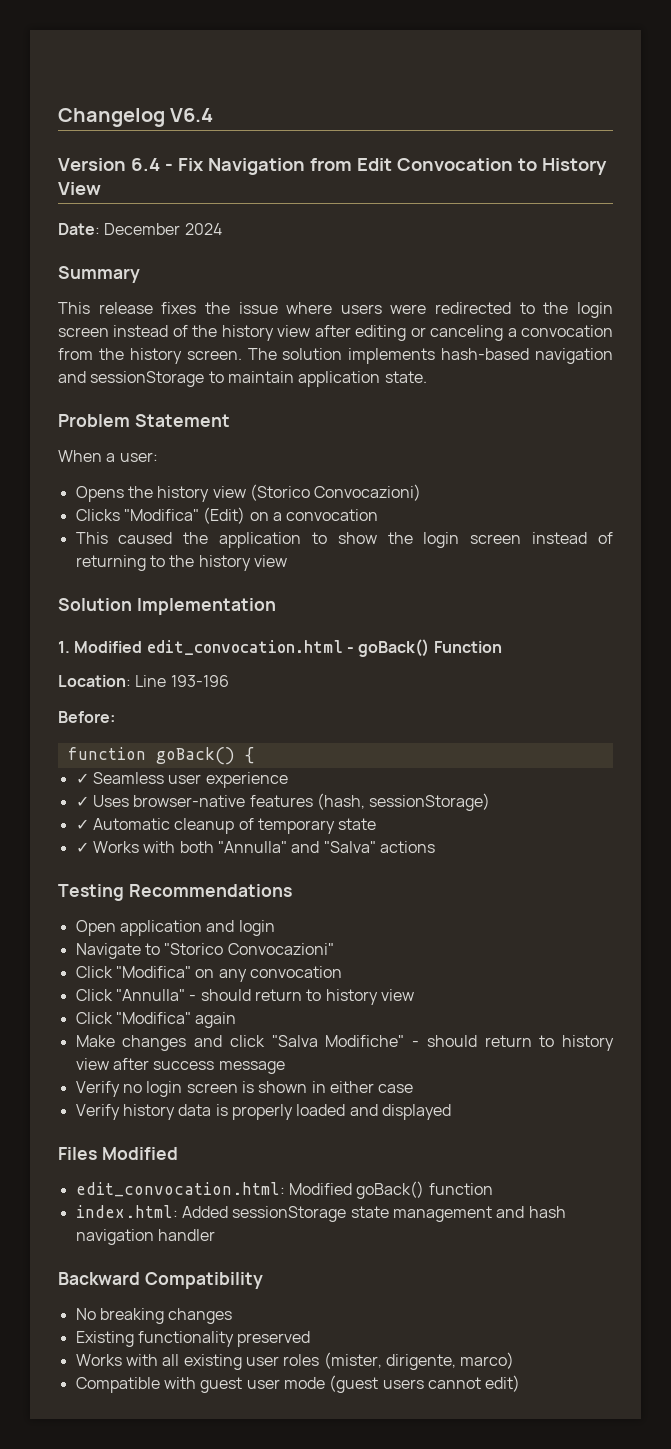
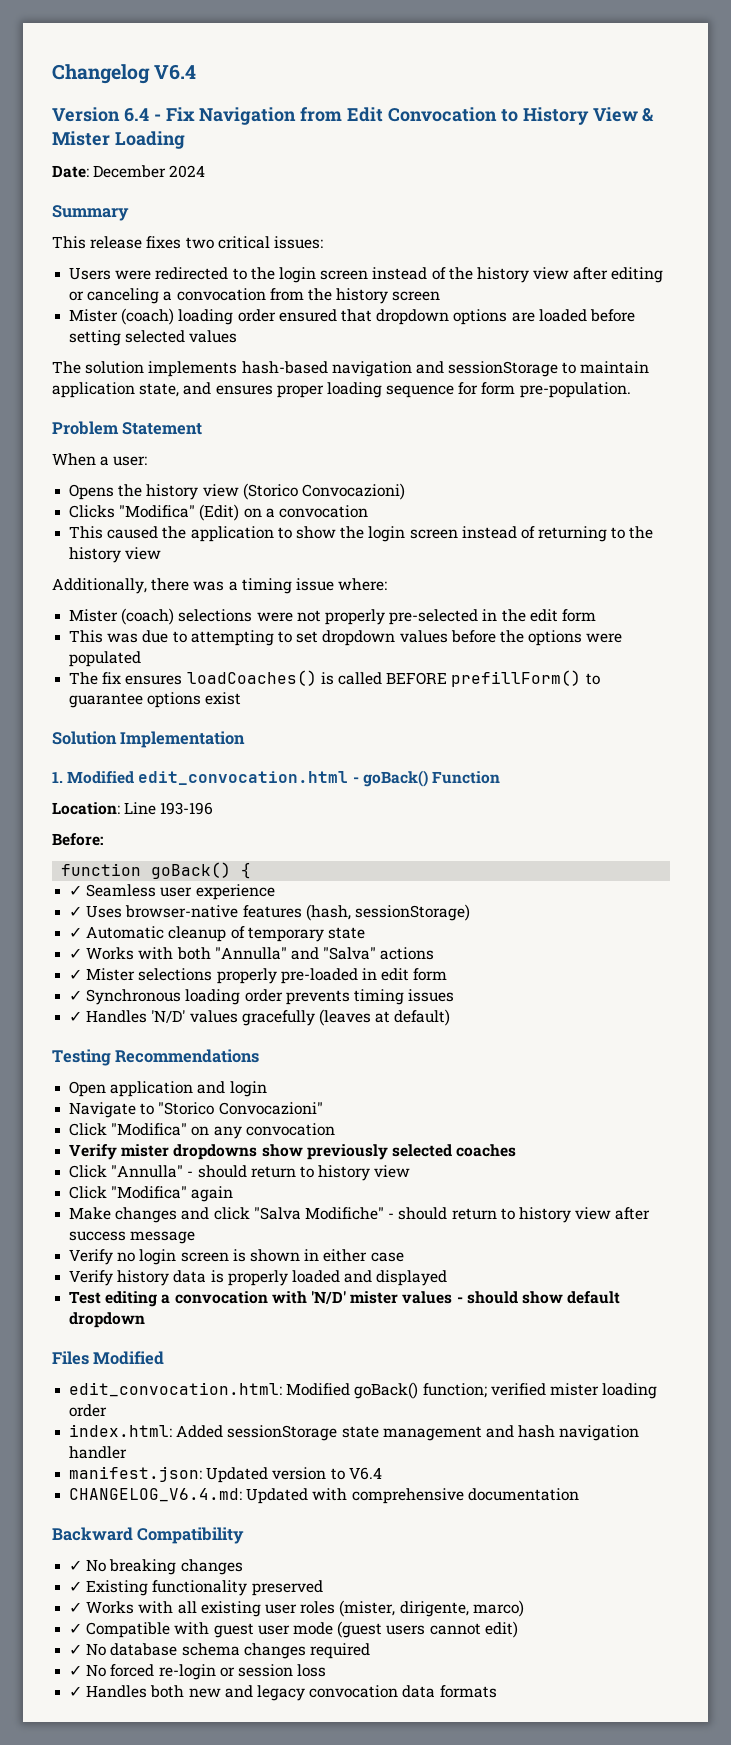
(101, 188) none -> [642,108,655,122] [52,131,185,149] & Mister Loading
[204,302,382,314] the issue where users -> [185,236,323,249] [69,267,112,280] two critical issues: // Users
[186,350,242,360] screen. -> [392,291,441,301] [69,308,635,325] [69,330,238,346] screen // Mister (coach) loading order ensured that dropdown options are loaded before setting selected values //
[384,371,427,383] state. -> [139,382,631,398] state, and ensures proper loading sequence for form pre-population.
(287, 561) none -> [52,578,388,594] [69,608,596,625] [69,630,623,646] [69,651,142,667] [69,670,600,687] [69,692,242,708] // Additionally, there was a timing issue where: // Mister (coach) selections were not properly pre-selected in the edit form // This was due to attempting to set dropdown values before the options were populated // The fix ensures loadCoaches() is called BEFORE prefillForm() to guarantee options exist
(435, 847) none -> [69,968,448,984] [69,989,455,1005] [69,1009,451,1026] // ✓ Mister selections properly pre-loaded in edit form // ✓ Synchronous loading order prevents timing issues // ✓ Handles 'N/D' values gracefully (leaves at default)
(342, 972) none -> [69,1144,517,1160] // Verify mister dropdowns show previously selected coaches
(451, 1112) none -> [69,1291,621,1307] [69,1312,146,1328] // Test editing a convocation with 'N/D' mister values - should show default dropdown
[428,1183,493,1195] function -> [422,1383,658,1399] [69,1404,108,1417] function; verified mister loading order
(215, 1235) none -> [69,1466,382,1483] [69,1488,579,1504] // manifest.json: Updated version to V6.4 // CHANGELOG_V6.4.md: Updated with comprehensive documentation
(263, 1280) none -> [69,1560,83,1571] ✓
(233, 1316) none -> [69,1581,83,1592] ✓
(311, 1339) none -> [69,1602,83,1613] ✓
(515, 1360) none -> [69,1623,83,1634] ✓
(521, 1383) none -> [69,1643,370,1659] [69,1664,327,1680] [69,1685,497,1701] // ✓ No database schema changes required // ✓ No forced re-login or session loss // ✓ Handles both new and legacy convocation data formats

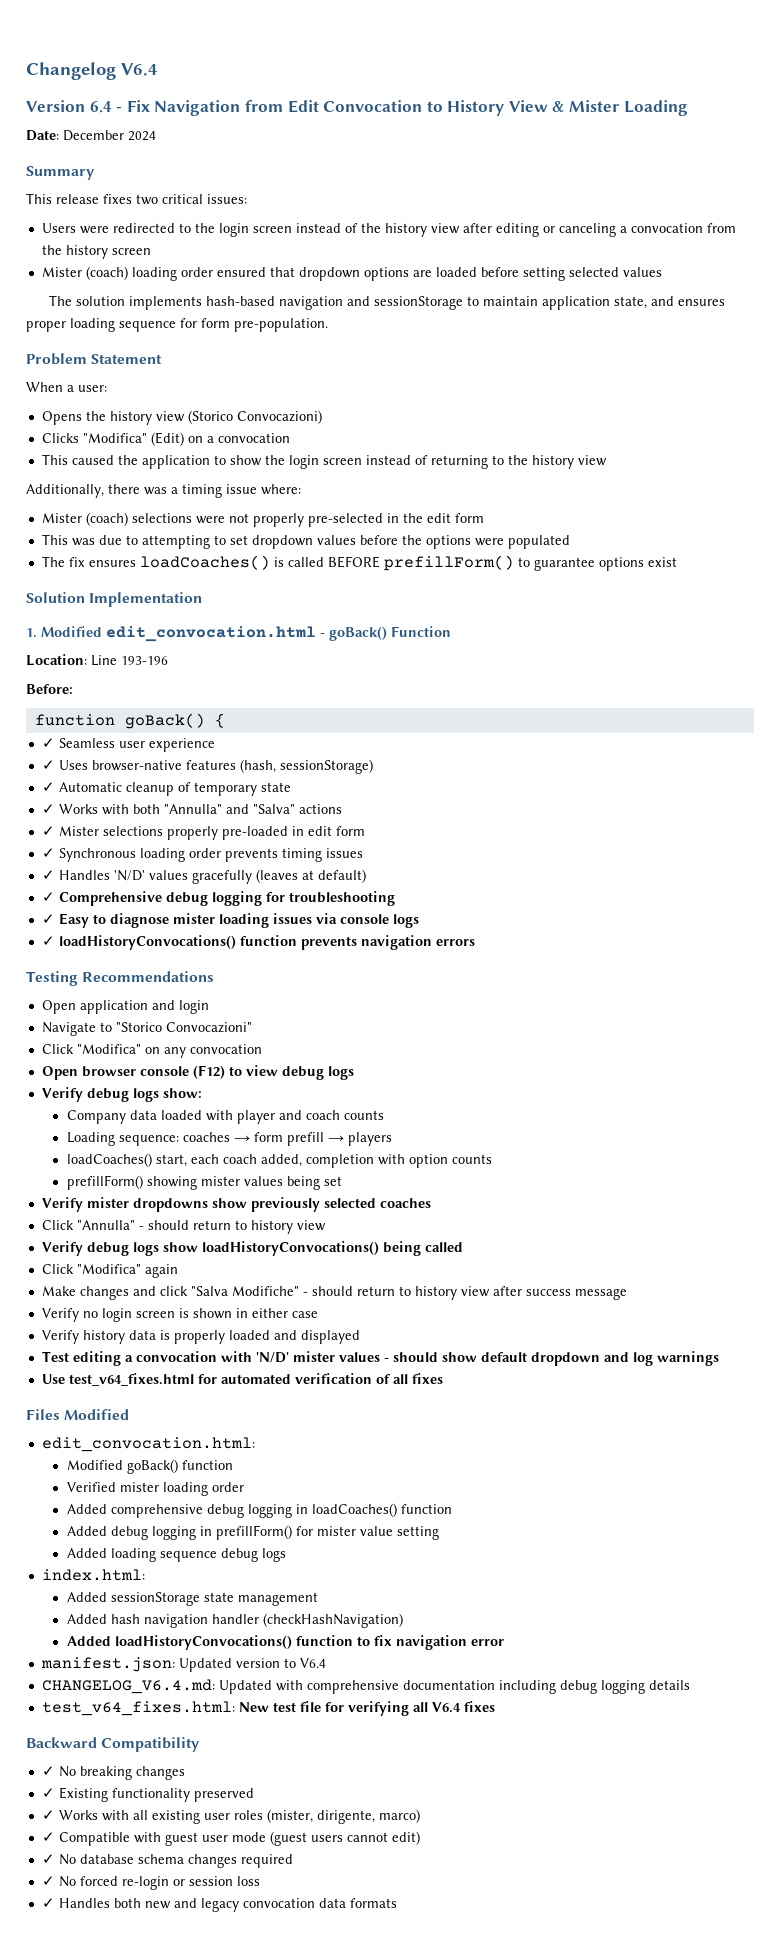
(451, 1017) none -> [41,891,395,906] [41,913,419,928] [41,935,475,950] // ✓ Comprehensive debug logging for troubleshooting // ✓ Easy to diagnose mister loading issues via console logs // ✓ loadHistoryConvocations() function prevents navigation errors
(335, 1129) none -> [41,1065,354,1080] [41,1087,202,1102] [66,1110,384,1124] [66,1132,392,1146] [66,1153,492,1168] [66,1175,342,1190] // Open browser console (F12) to view debug logs // Verify debug logs show: // Company data loaded with player and coach counts // Loading sequence: coaches → form prefill → players // loadCoaches() start, each coach added, completion with option counts // prefillForm() showing mister values being set
(411, 1171) none -> [41,1241,463,1256] // Verify debug logs show loadHistoryConvocations() being called
(146, 1320) none -> [603,1351,719,1366] [41,1373,443,1386] and log warnings // Use test_v64_fixes.html for automated verification of all fixes
(283, 1389) none -> (255, 1444) //
[422,1383,546,1398] function; verified -> [181,1460,233,1470] [66,1482,116,1492] function // Verified
(108, 1410) none -> [66,1503,452,1518] [66,1525,439,1540] [66,1548,286,1562] // Added comprehensive debug logging in loadCoaches() function // Added debug logging in prefillForm() for mister value setting // Added loading sequence debug logs
(173, 1430) none -> (145, 1575) //
[485,1425,514,1438] and -> [66,1614,107,1624] // Added
(128, 1452) none -> [262,1613,403,1628] [66,1635,504,1650] (checkHashNavigation) // Added loadHistoryConvocations() function to fix navigation error
(579, 1494) none -> [498,1680,690,1694] [41,1701,495,1716] including debug logging details // test_v64_fixes.html: New test file for verifying all V6.4 fixes

